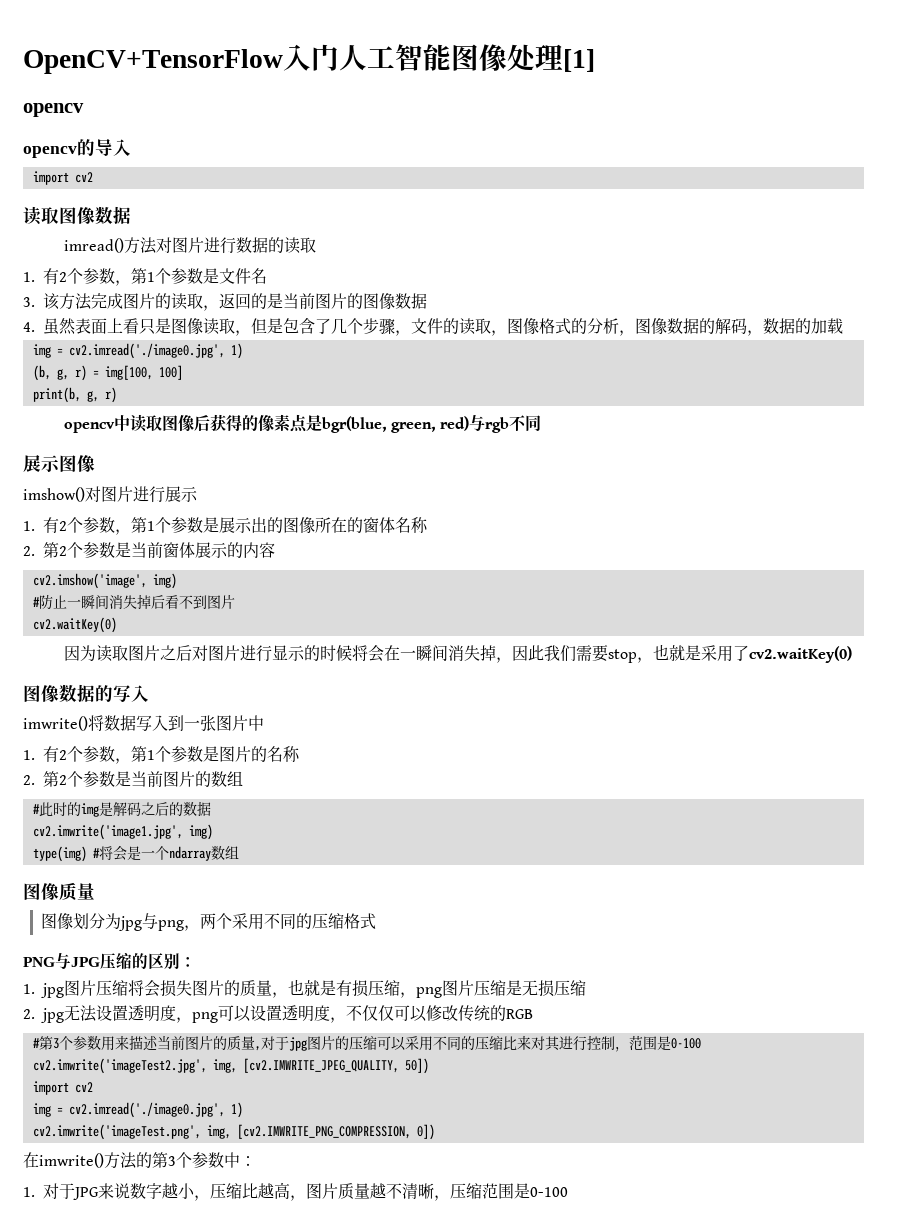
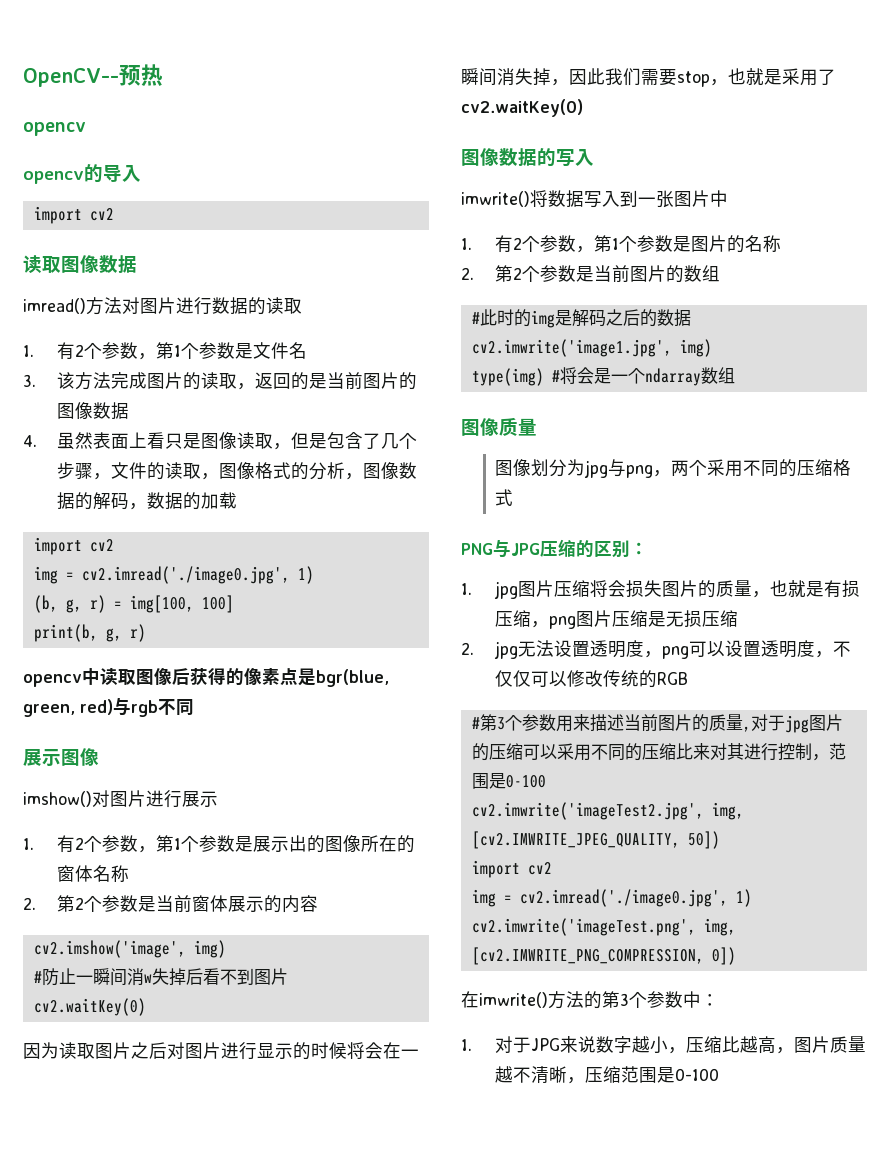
[23,44,595,74] OpenCV+TensorFlow入门人工智能图像处理[1] -> [23,64,163,87] OpenCV--预热
(843, 326) none -> [33,537,114,555] // import cv2
(123, 601) none -> [143,974,152,983] w

